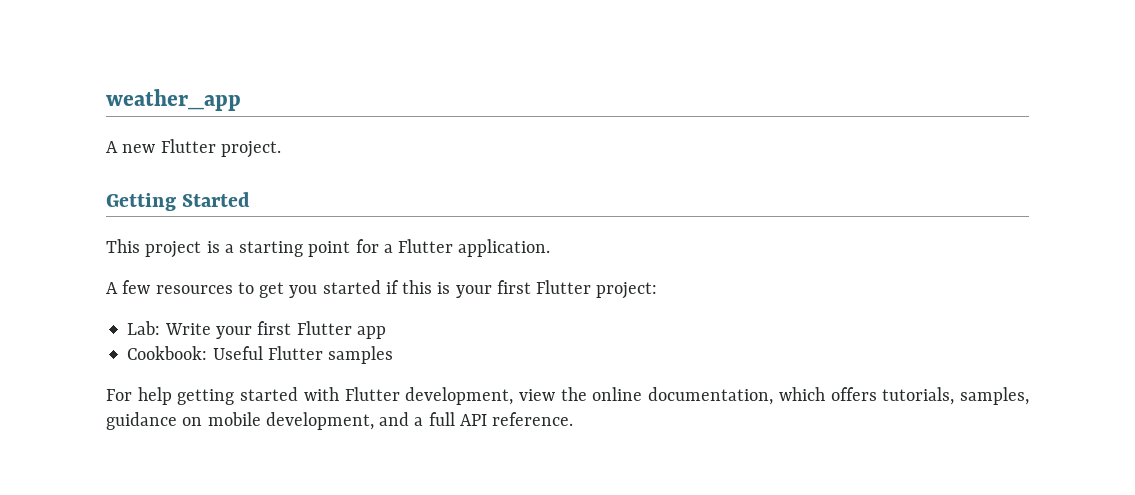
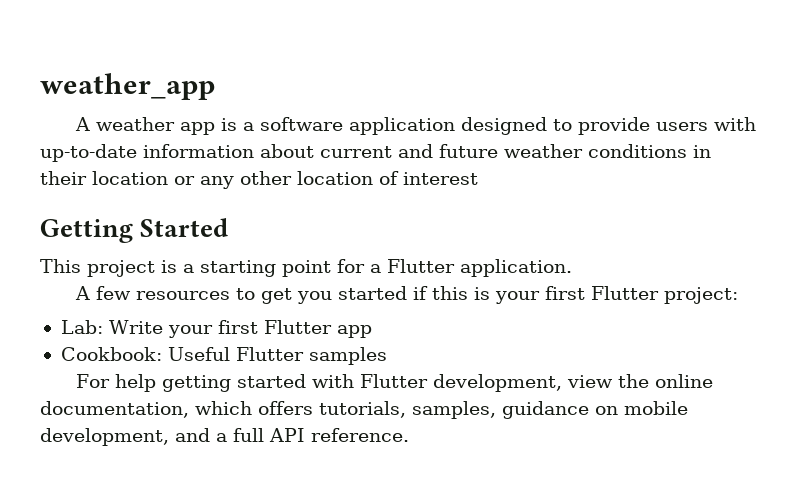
[122,139,281,158] new Flutter project. -> [96,117,757,135] [40,144,711,162] [40,171,478,189] weather app is a software application designed to provide users with up-to-date information about current and future weather conditions in their location or any other location of interest

